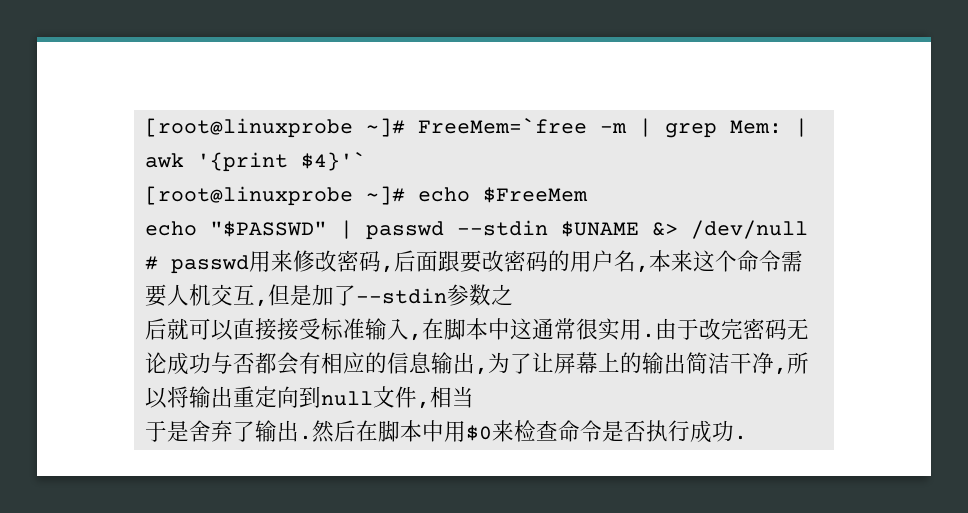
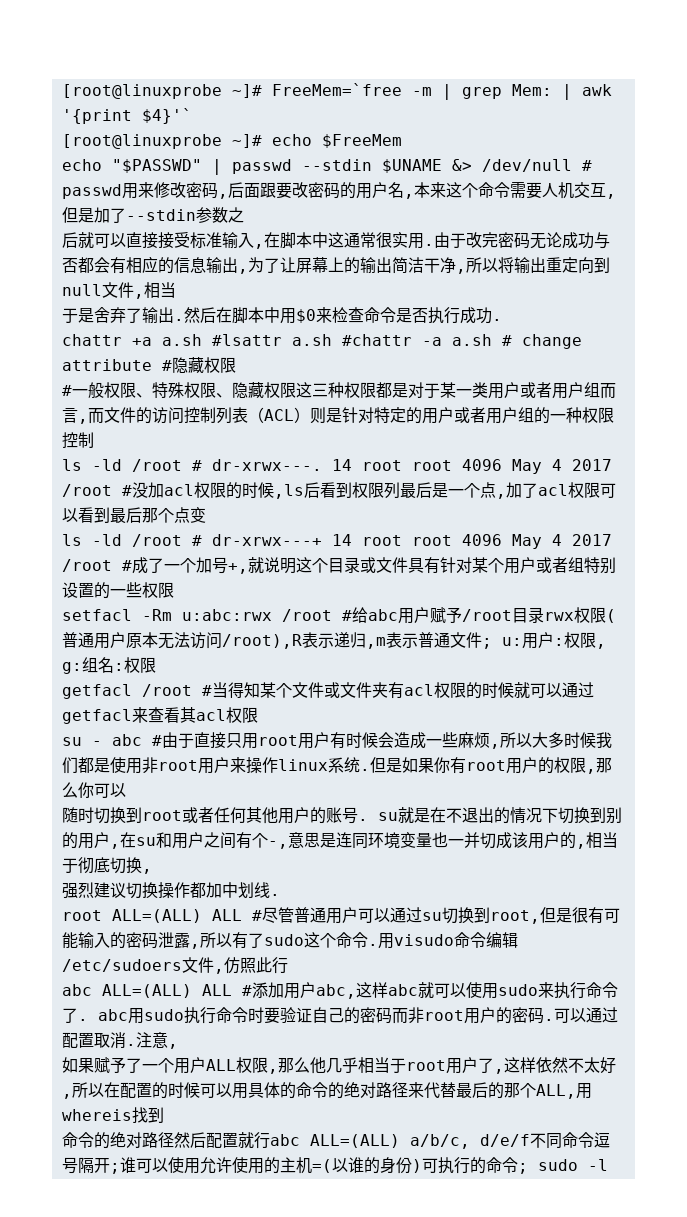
(747, 437) none -> [61,334,582,349] [61,357,236,374] [61,382,616,399] [61,407,614,424] [61,432,94,449] [61,459,612,474] [61,482,616,499] [61,507,206,523] [61,534,612,549] [61,557,616,574] [61,582,174,599] [61,607,616,624] [61,632,606,649] [61,657,156,674] [61,682,594,699] [61,707,258,724] [61,732,612,749] [61,757,612,774] [61,782,126,798] [61,807,622,824] [61,832,618,849] [61,857,152,874] [61,882,280,899] [61,907,620,924] [61,932,518,949] [61,957,288,974] [61,982,618,999] [61,1007,618,1024] [61,1032,178,1049] [61,1057,616,1074] [61,1082,592,1099] [61,1107,164,1123] [61,1132,610,1149] [61,1157,608,1174] // chattr +a a.sh #lsattr a.sh #chattr -a a.sh # change attribute #隐藏权限 // #一般权限、特殊权限、隐藏权限这三种权限都是对于某一类用户或者用户组而言,而文件的访问控制列表（ACL）则是针对特定的用户或者用户组的一种权限控制 // ls -ld /root # dr-xrwx---. 14 root root 4096 May 4 2017 /root #没加acl权限的时候,ls后看到权限列最后是一个点,加了acl权限可以看到最后那个点变 // ls -ld /root # dr-xrwx---+ 14 root root 4096 May 4 2017 /root #成了一个加号+,就说明这个目录或文件具有针对某个用户或者组特别设置的一些权限 // setfacl -Rm u:abc:rwx /root #给abc用户赋予/root目录rwx权限(普通用户原本无法访问/root),R表示递归,m表示普通文件; u:用户:权限, g:组名:权限 // getfacl /root #当得知某个文件或文件夹有acl权限的时候就可以通过getfacl来查看其acl权限 // su - abc #由于直接只用root用户有时候会造成一些麻烦,所以大多时候我们都是使用非root用户来操作linux系统.但是如果你有root用户的权限,那么你可以 // 随时切换到root或者任何其他用户的账号. su就是在不退出的情况下切换到别的用户,在su和用户之间有个-,意思是连同环境变量也一并切成该用户的,相当于彻底切换, // 强烈建议切换操作都加中划线. // root ALL=(ALL) ALL #尽管普通用户可以通过su切换到root,但是很有可能输入的密码泄露,所以有了sudo这个命令.用visudo命令编辑/etc/sudoers文件,仿照此行 // abc ALL=(ALL) ALL #添加用户abc,这样abc就可以使用sudo来执行命令了. abc用sudo执行命令时要验证自己的密码而非root用户的密码.可以通过配置取消.注意, // 如果赋予了一个用户ALL权限,那么他几乎相当于root用户了,这样依然不太好,所以在配置的时候可以用具体的命令的绝对路径来代替最后的那个ALL,用whereis找到 // 命令的绝对路径然后配置就行abc ALL=(ALL) a/b/c, d/e/f不同命令逗号隔开;谁可以使用允许使用的主机=(以谁的身份)可执行的命令; sudo -l

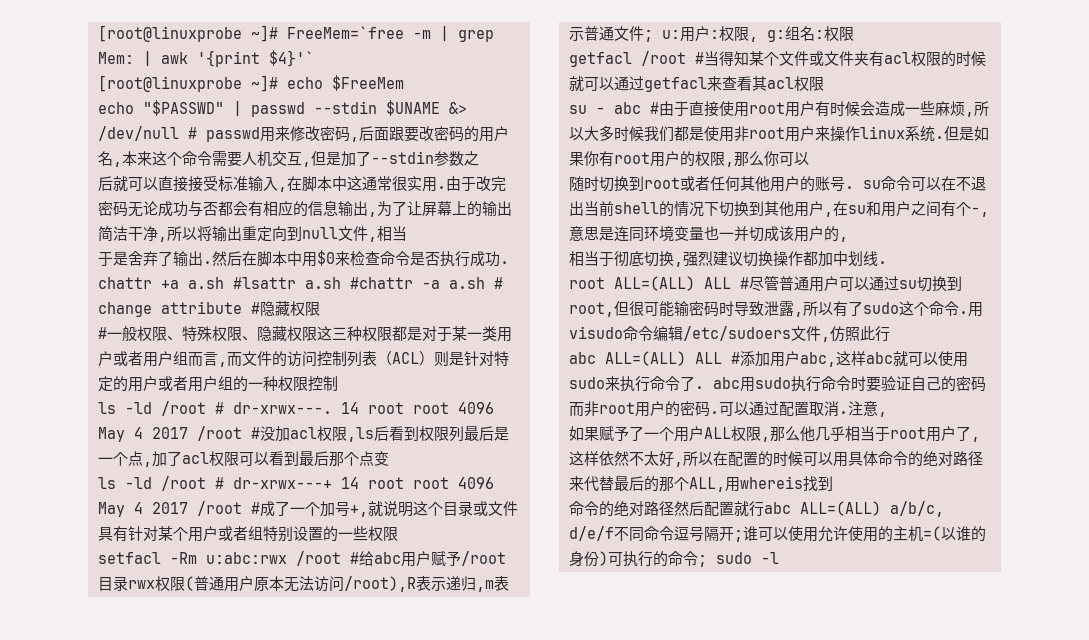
[225,482,274,499] 的时候 -> (348, 433) none
[225,733,242,748] 只 -> [719,101,735,116] 使
[397,807,494,823] 就是在不退出 -> [881,176,987,191] [569,201,660,217] 命令可以在不退出当前shell
[605,807,622,824] [61,832,78,849] 别的 -> [764,201,795,217] 其他
(586, 846) none -> (849, 239) //
(152, 871) // -> (684, 264) none
[555,907,620,924] [61,932,158,949] 是很有可能输入的密码 -> [629,301,765,317] 很可能输密码时导致
[279,1082,296,1099] 的 -> (879, 458) none

